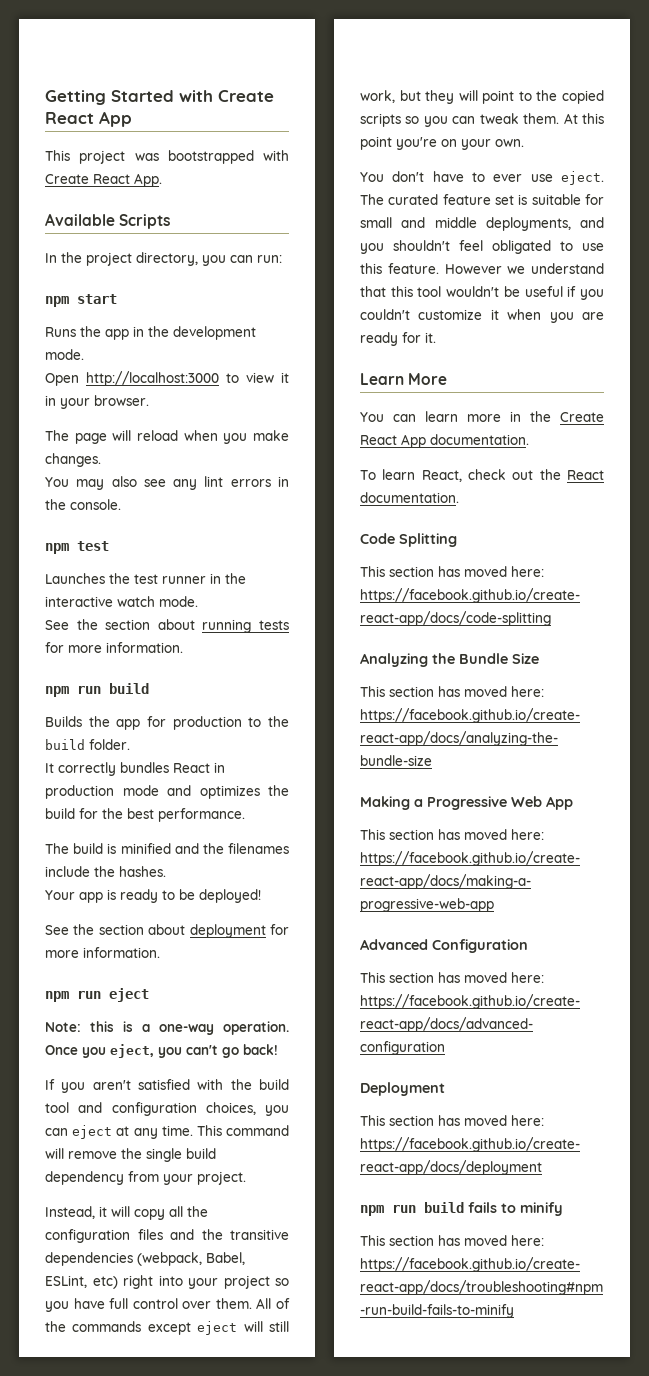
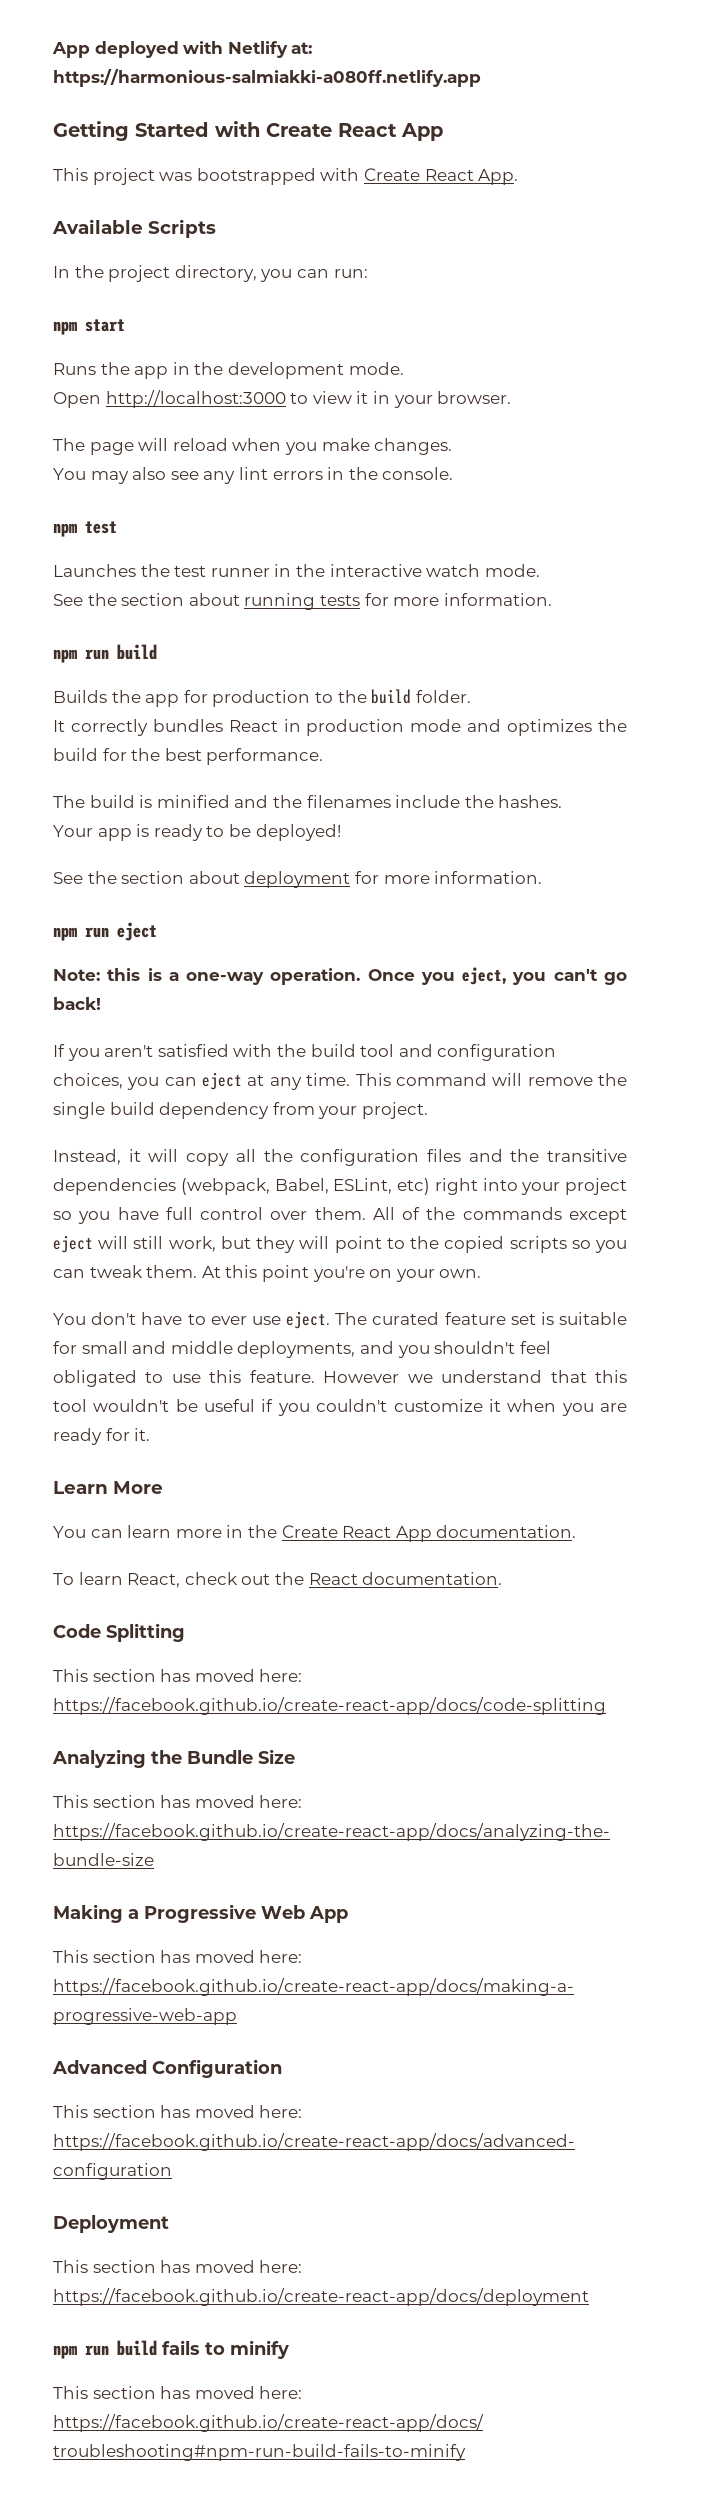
(45, 97) none -> [52,41,313,58] [53,69,481,87] App deployed with Netlify at: https://harmonious-salmiakki-a080ff.netlify.app //

